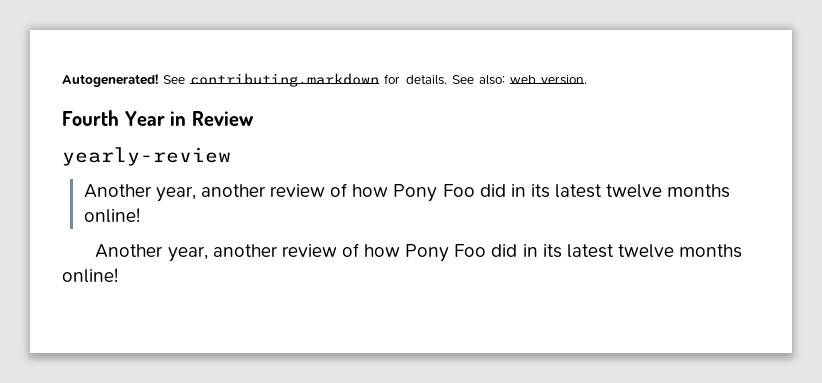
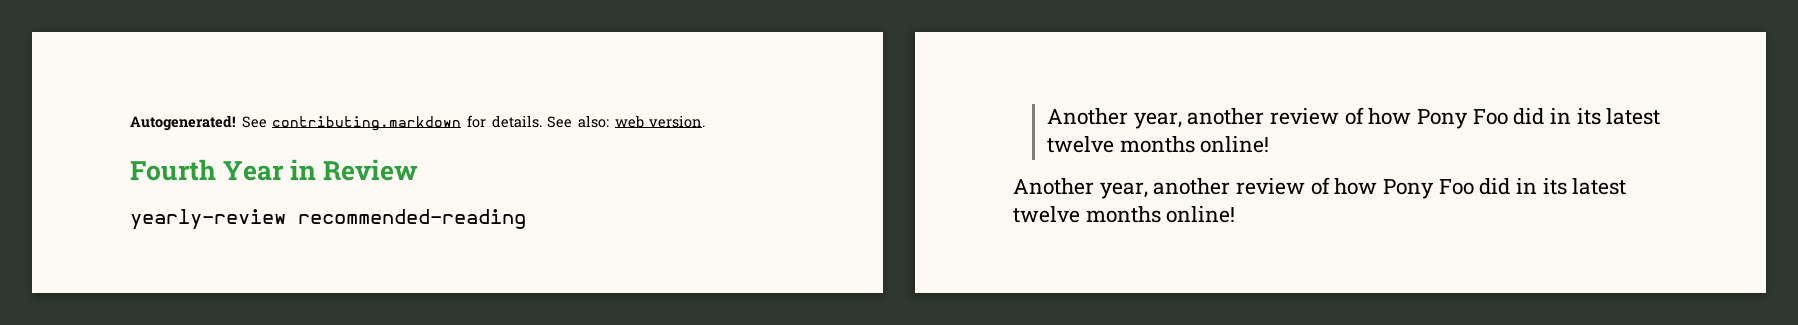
(231, 156) none -> [298,209,526,229] recommended-reading

